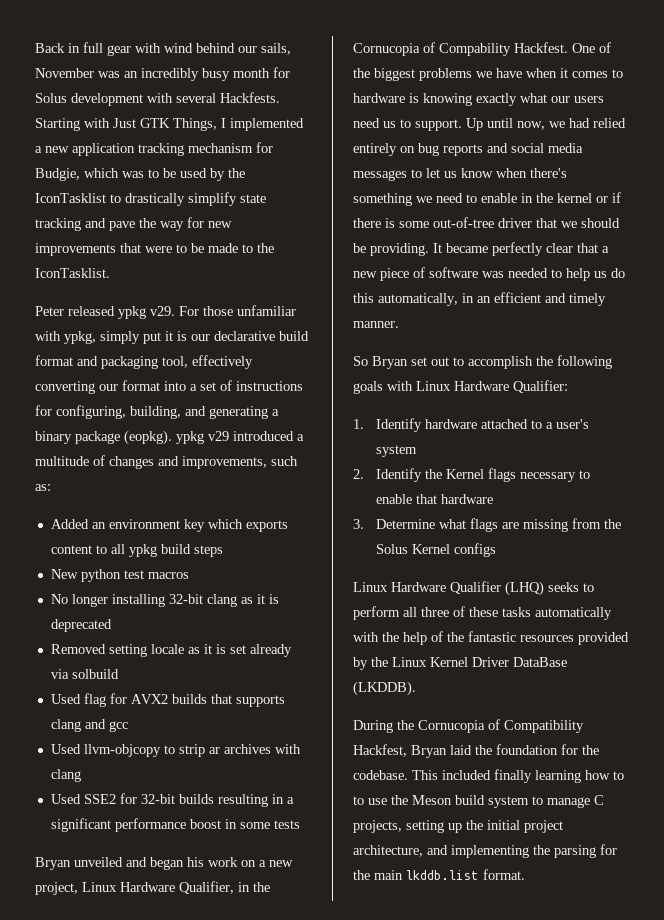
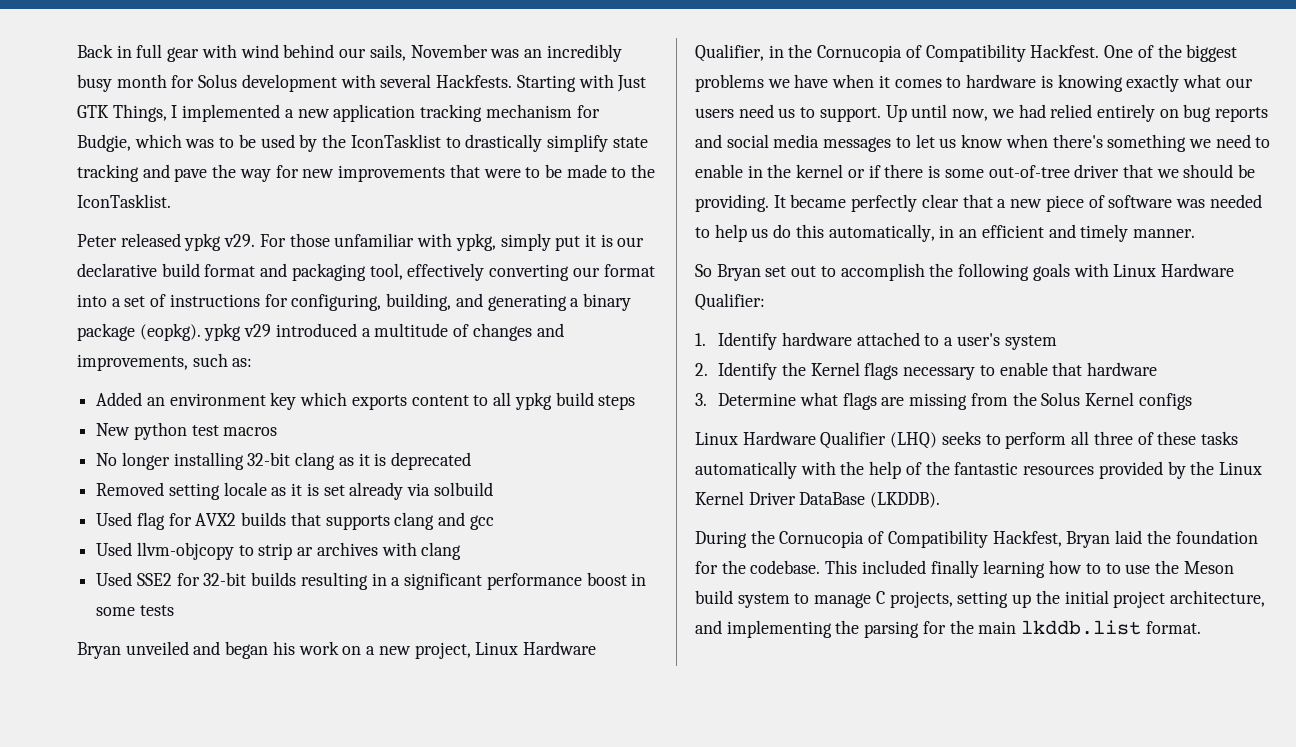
[439,43,511,56] Compability -> [925,44,1026,62] Compatibility

